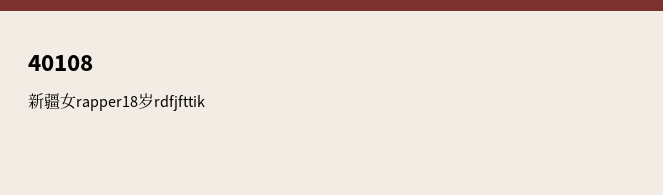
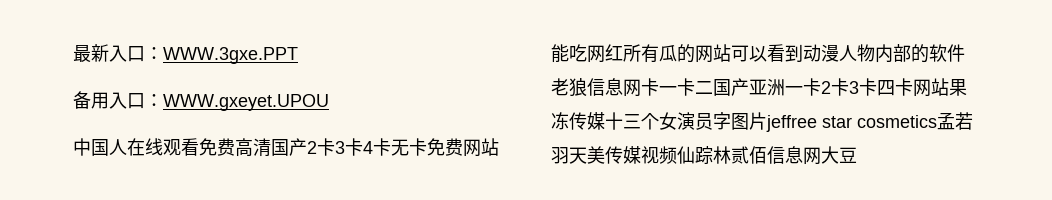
[28,55,93,71] [28,93,205,111] 40108 // 新疆女rapper18岁rdfjfttik -> [73,44,298,64] [73,91,329,111] [73,138,499,157] [551,44,965,63] [551,78,967,97] [551,112,973,132] [551,146,857,165] 最新入口：WWW.3gxe.PPT // 备用入口：WWW.gxeyet.UPOU // 中国人在线观看免费高清国产2卡3卡4卡无卡免费网站能吃网红所有瓜的网站可以看到动漫人物内部的软件老狼信息网卡一卡二国产亚洲一卡2卡3卡四卡网站果冻传媒十三个女演员字图片jeffree star cosmetics孟若羽天美传媒视频仙踪林贰佰信息网大豆

